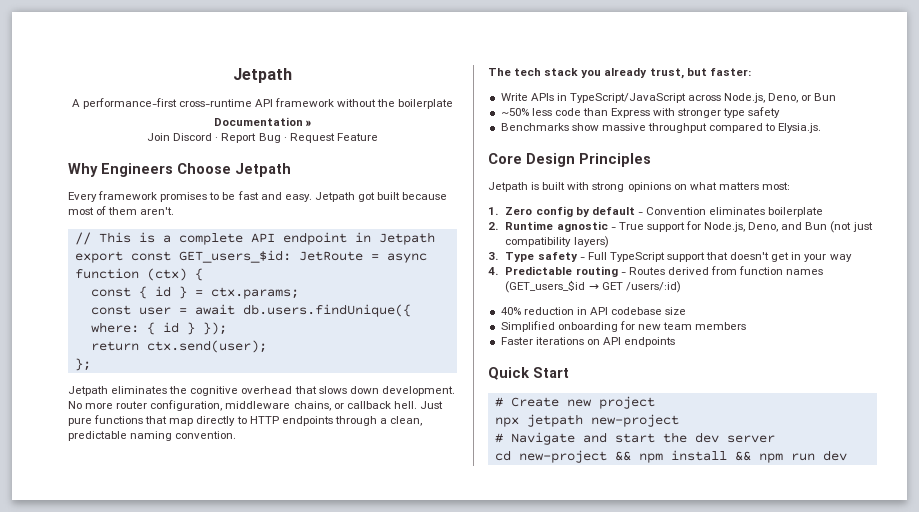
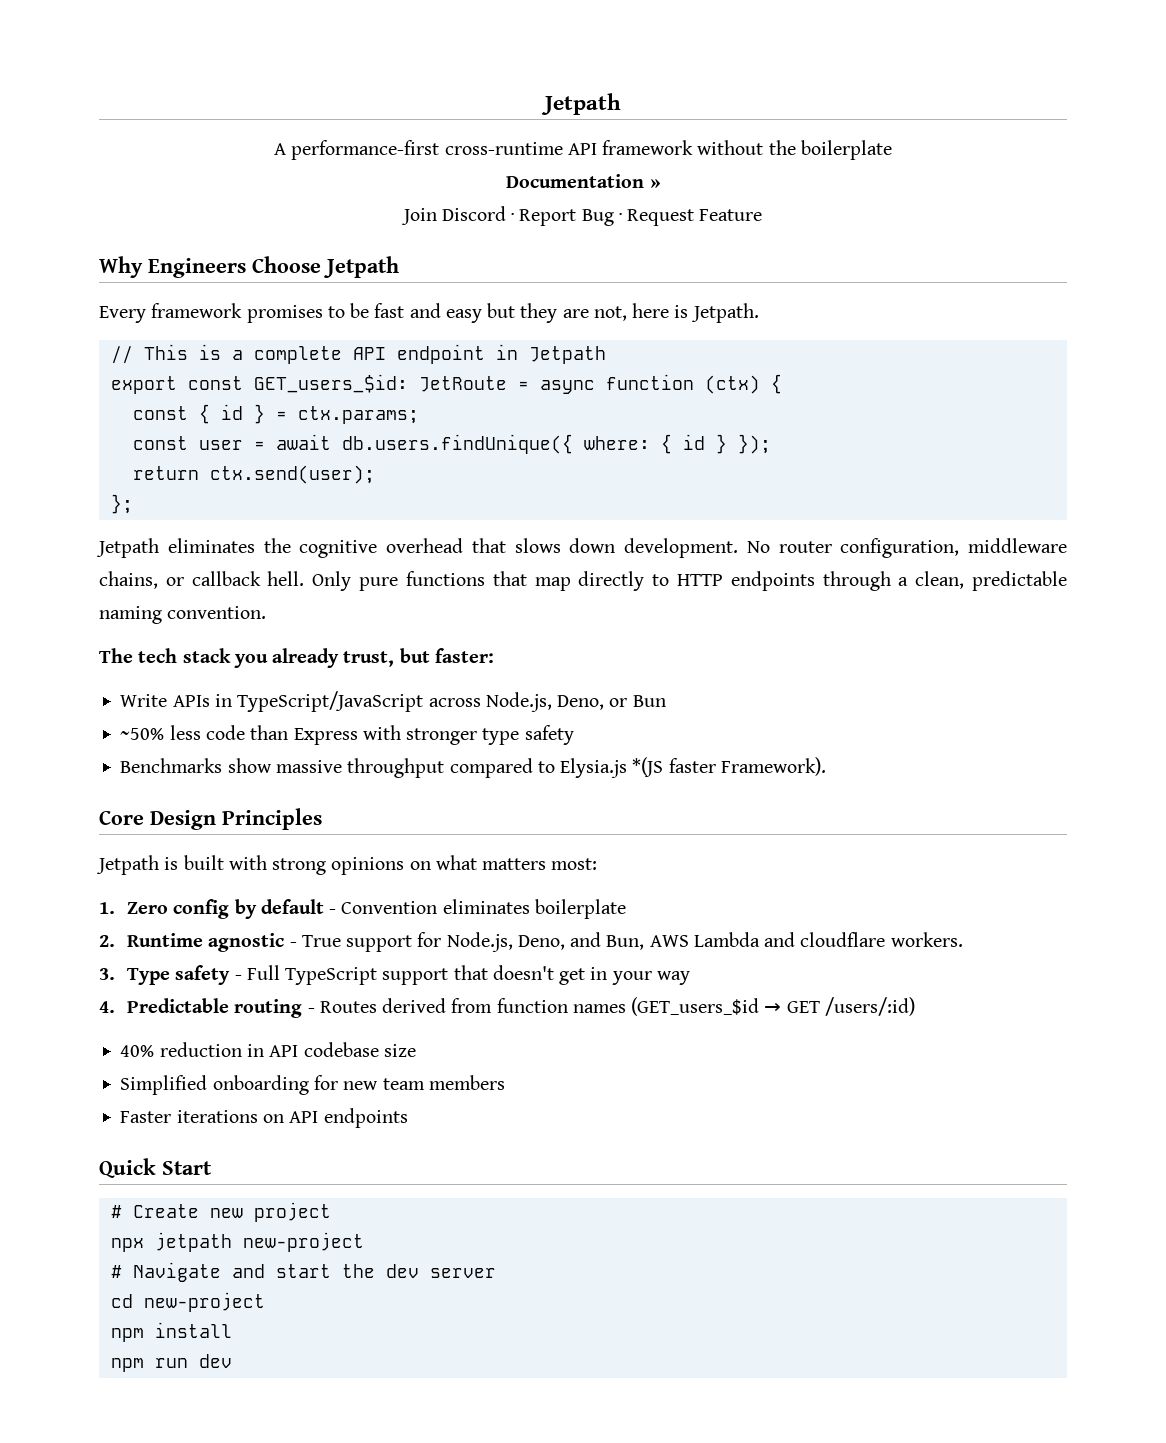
[284,192,448,202] [68,206,175,215] easy. Jetpath got built because most of them aren't. -> [445,303,759,323] easy but they are not, here is Jetpath.
[85,403,114,409] more -> (770, 547) none
[419,401,443,409] Just -> [312,571,352,591] Only
[778,123,822,133] Elysia.js. -> [560,757,826,778] Elysia.js *(JS faster Framework).
[805,221,873,233] [505,236,609,248] Bun (not just compatibility layers) -> [606,932,963,950] Bun, AWS Lambda and cloudflare workers.
[614,451,631,461] && -> (265, 1302) //
[734,451,751,461] && -> (232, 1330) //

